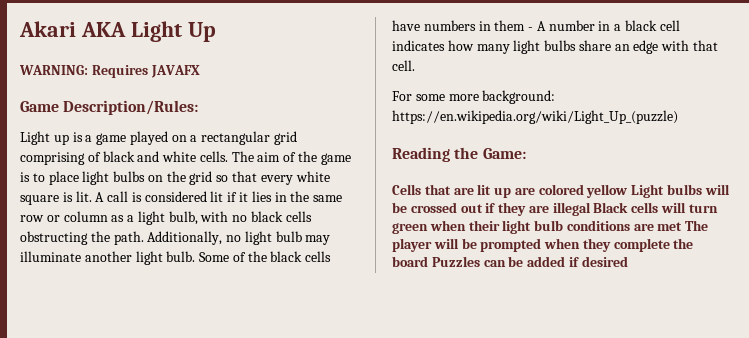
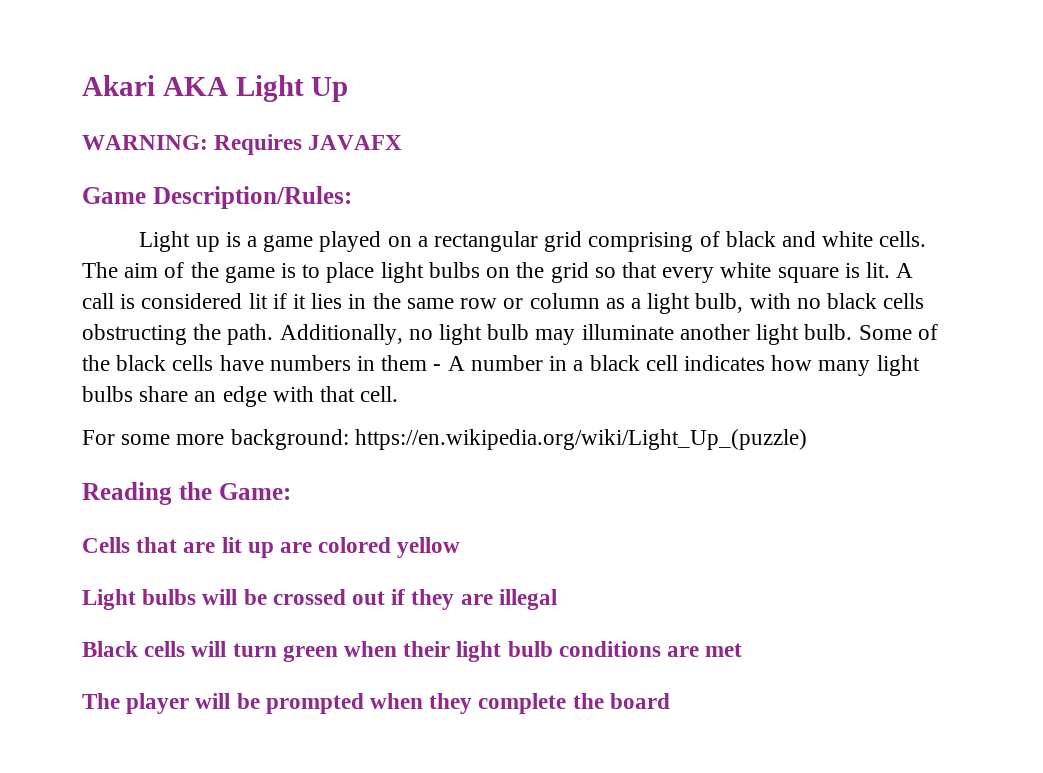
(628, 191) none -> (461, 547) //
(591, 209) none -> (557, 599) //
(683, 226) none -> (743, 650) //
[431,256,628,267] Puzzles can be added if desired -> (670, 701) none

